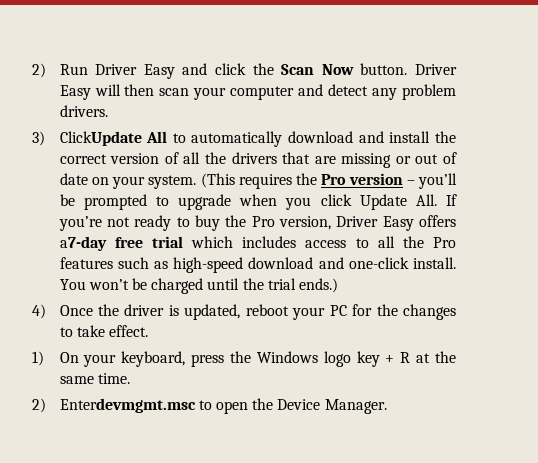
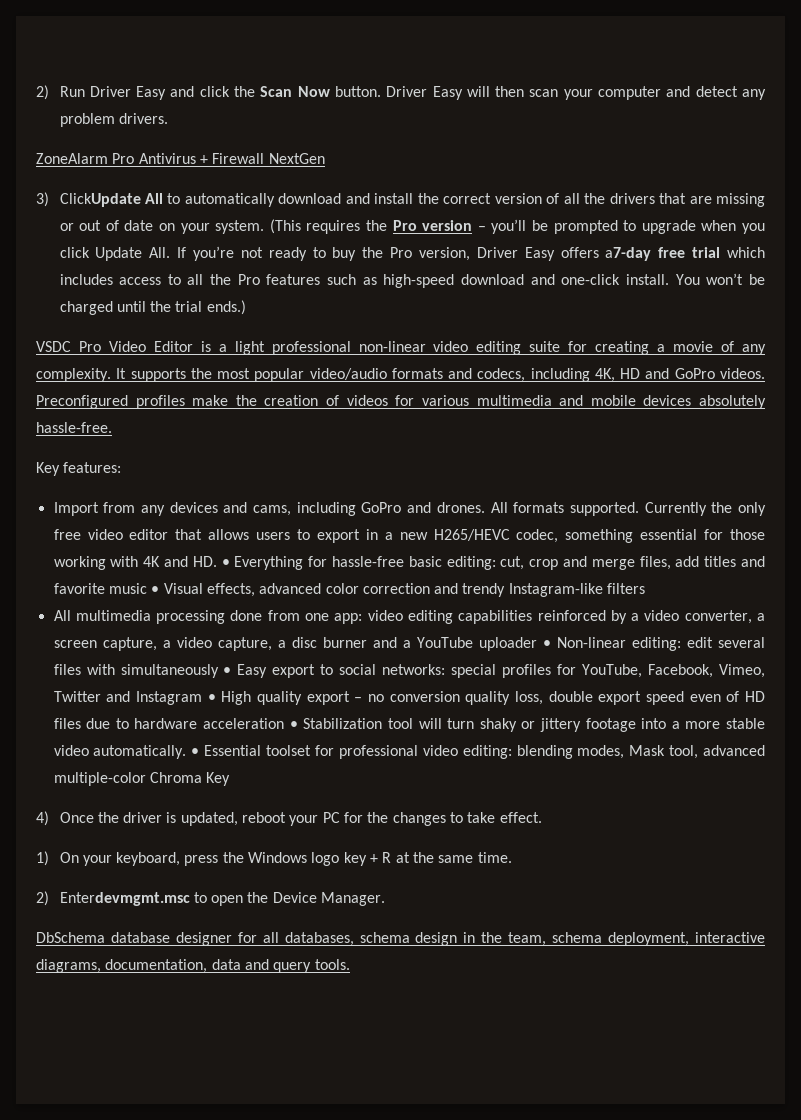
(108, 111) none -> [36,153,325,164] // ZoneAlarm Pro Antivirus + Firewall NextGen
(338, 285) none -> [36,341,767,355] [36,368,765,382] [36,395,767,409] [36,422,112,433] [36,462,122,476] [53,502,767,516] [53,529,765,543] [53,556,765,570] [53,583,646,597] [53,610,765,624] [53,637,765,651] [53,664,765,678] [53,691,765,705] [53,718,766,732] [53,745,765,759] [53,772,231,786] // VSDC Pro Video Editor is a light professional non-linear video editing suite for creating a movie of any complexity. It supports the most popular video/audio formats and codecs, including 4K, HD and GoPro videos. Preconfigured profiles make the creation of videos for various multimedia and mobile devices absolutely hassle-free. // Key features: // Import from any devices and cams, including GoPro and drones. All formats supported. Сurrently the only free video editor that allows users to export in a new H265/HEVC codec, something essential for those working with 4K and HD. • Everything for hassle-free basic editing: cut, crop and merge files, add titles and favorite music • Visual effects, advanced color correction and trendy Instagram-like filters // All multimedia processing done from one app: video editing capabilities reinforced by a video converter, a screen capture, a video capture, a disc burner and a YouTube uploader • Non-linear editing: edit several files with simultaneously • Easy export to social networks: special profiles for YouTube, Facebook, Vimeo, Twitter and Instagram • High quality export – no conversion quality loss, double export speed even of HD files due to hardware acceleration • Stabilization tool will turn shaky or jittery footage into a more stable video automatically. • Essential toolset for professional video editing: blending modes, Mask tool, advanced multiple-color Chroma Key
(387, 406) none -> [36,932,765,946] [36,959,350,973] // DbSchema database designer for all databases, schema design in the team, schema deployment, interactive diagrams, documentation, data and query tools.

